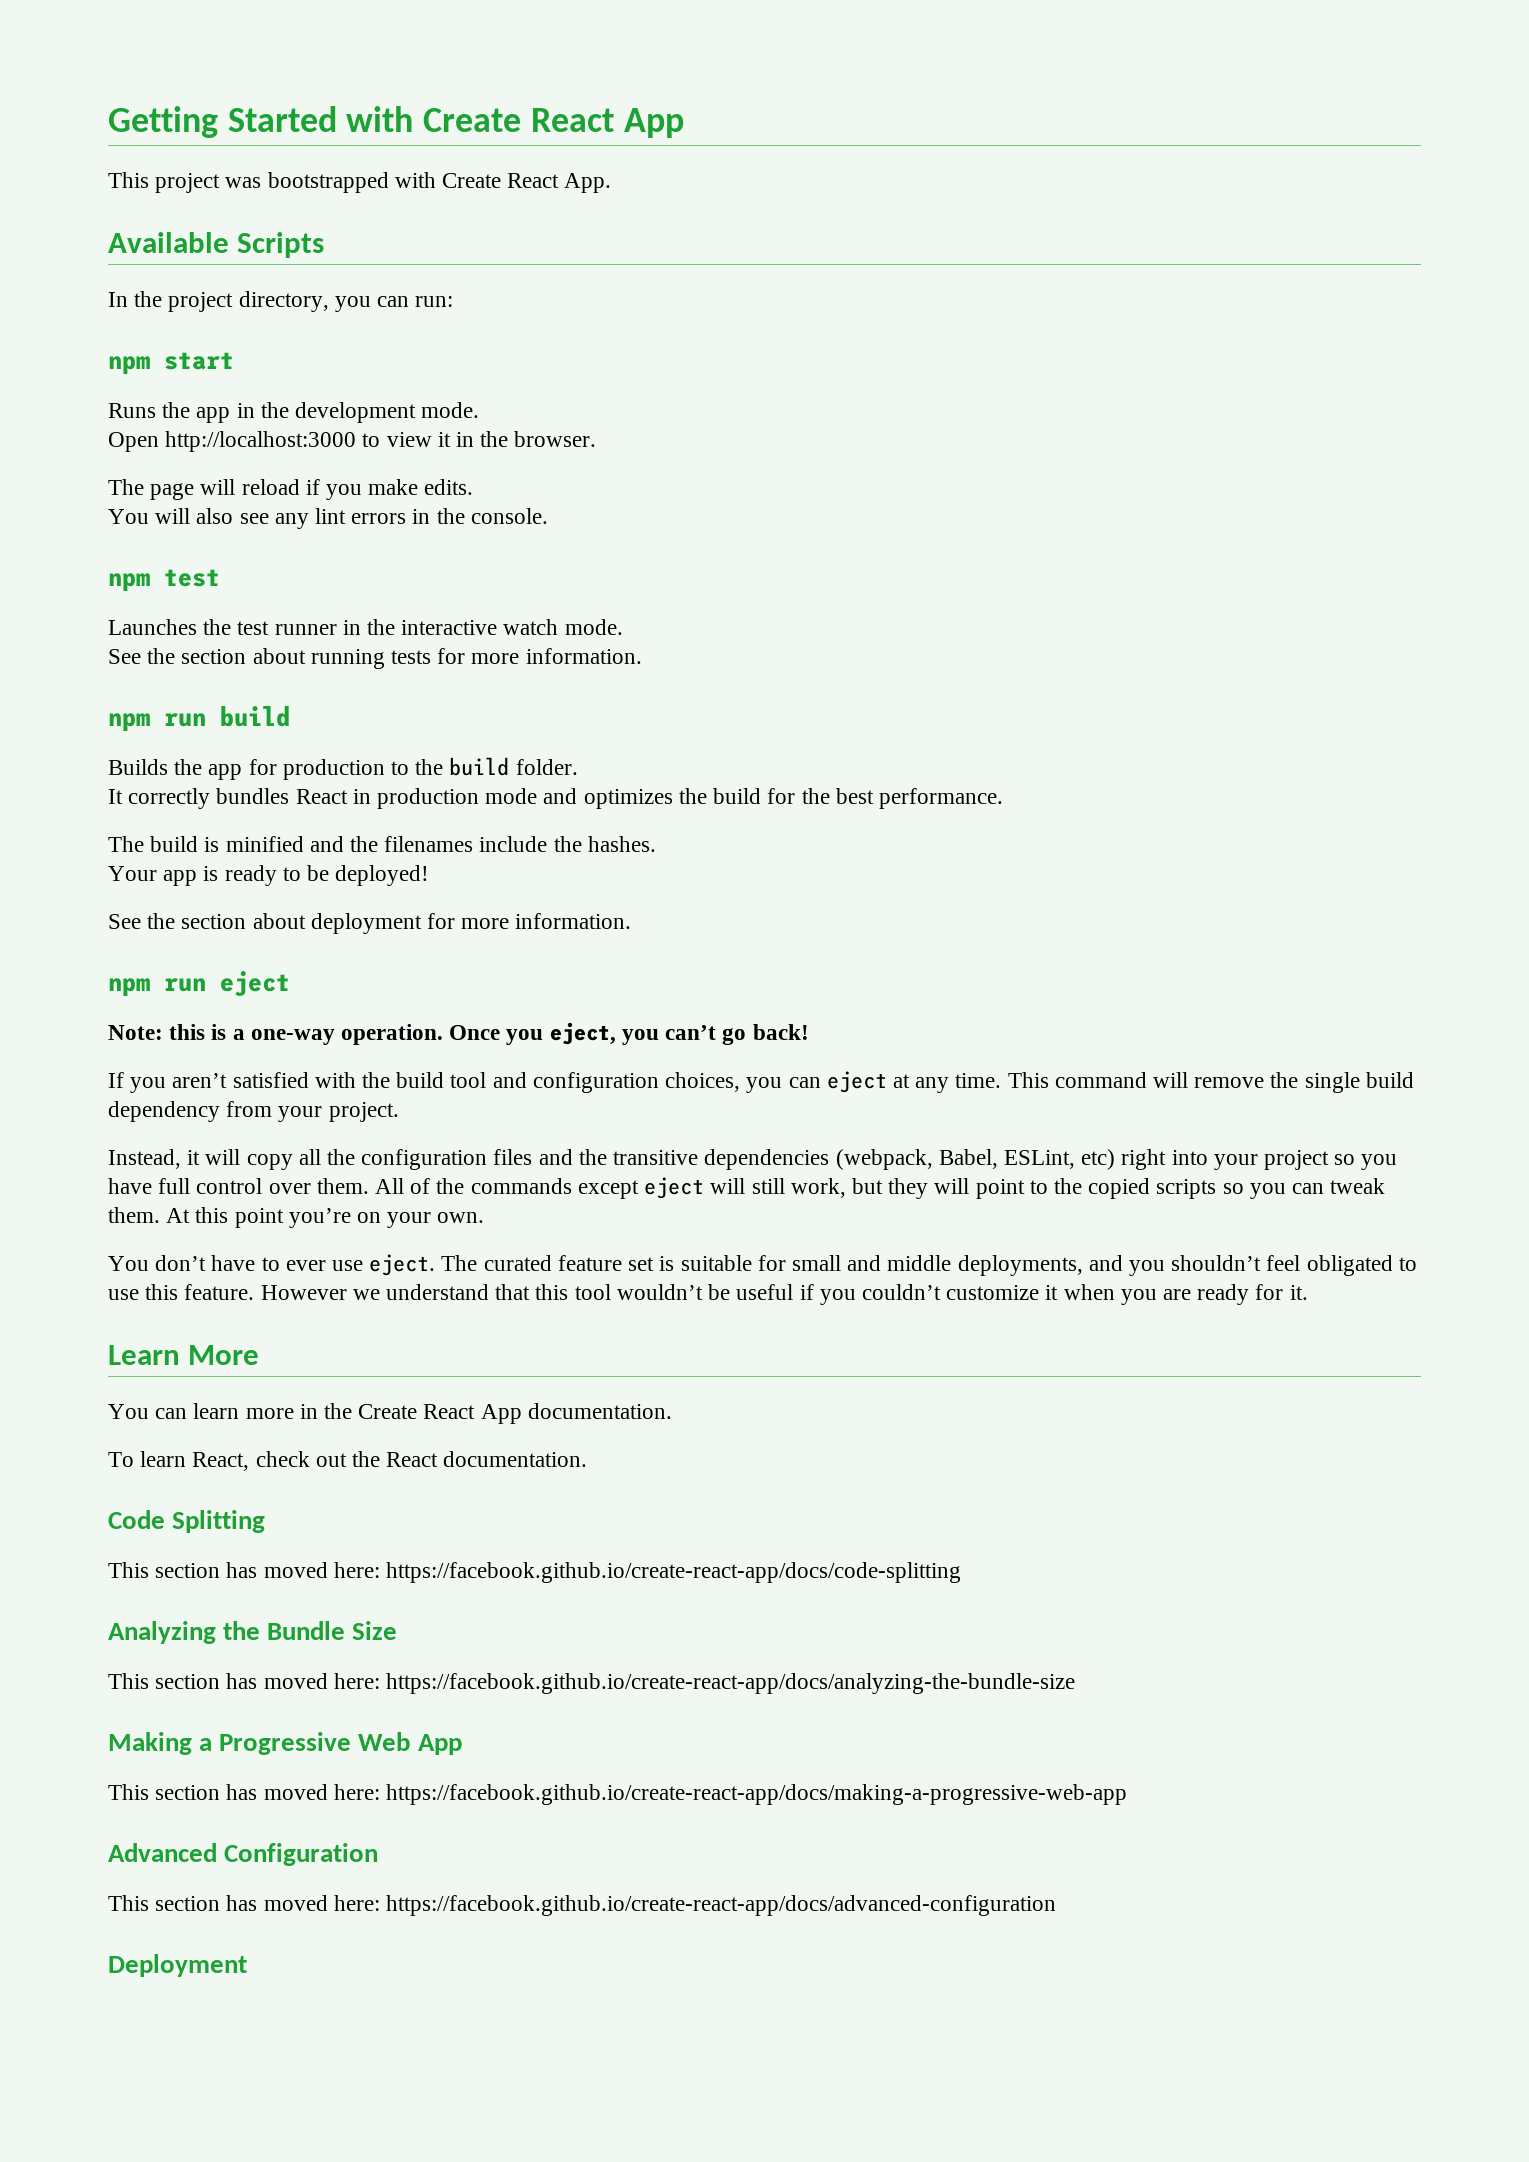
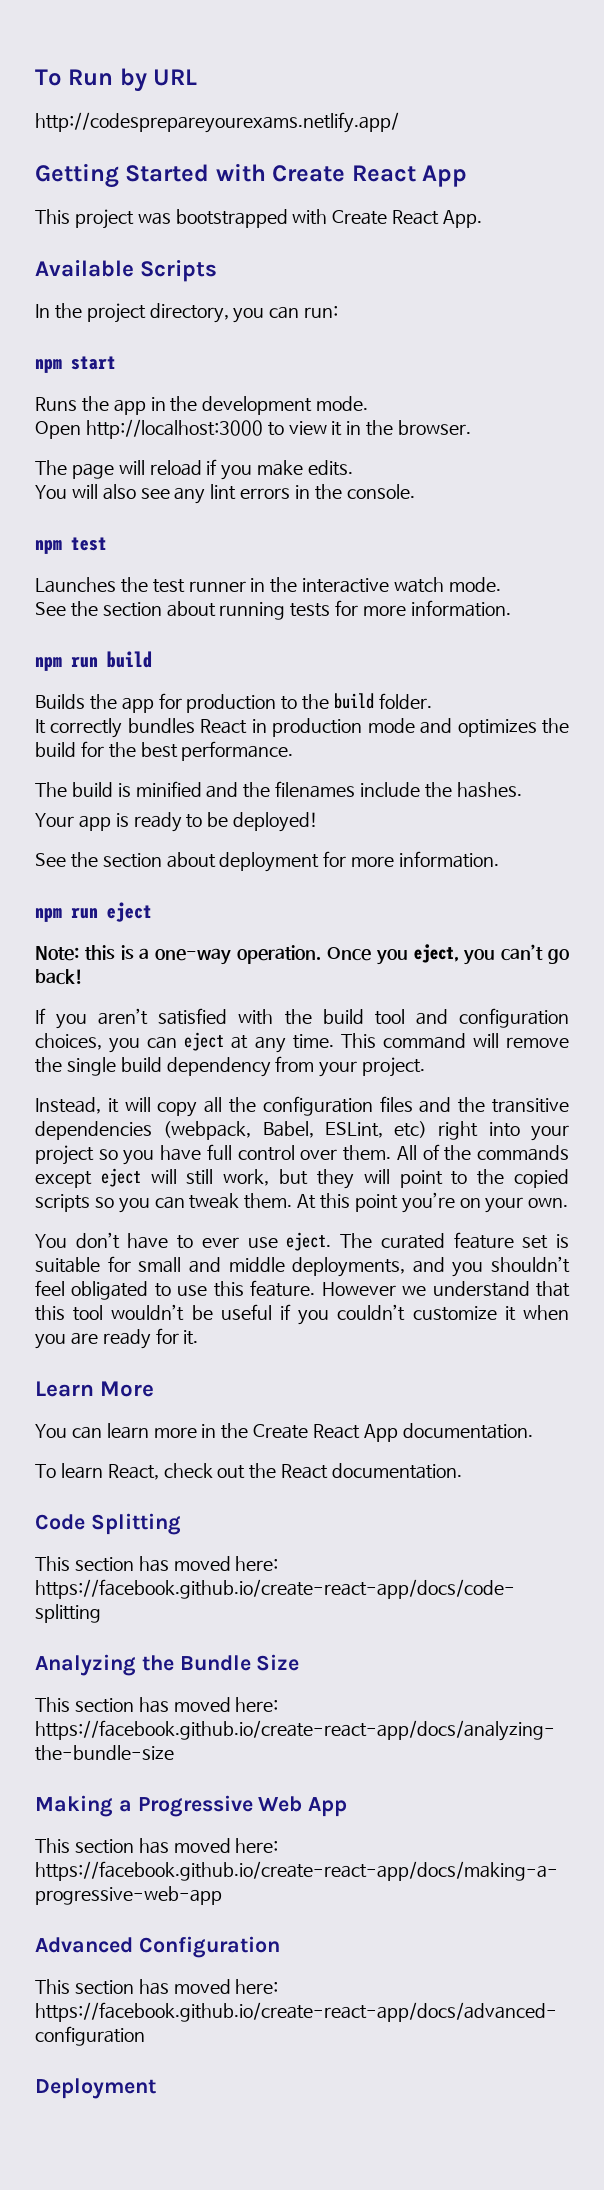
(108, 122) none -> [35,68,198,92] [35,112,399,133] To Run by URL // http://codesprepareyourexams.netlify.app/ //

